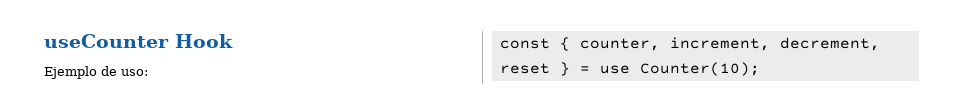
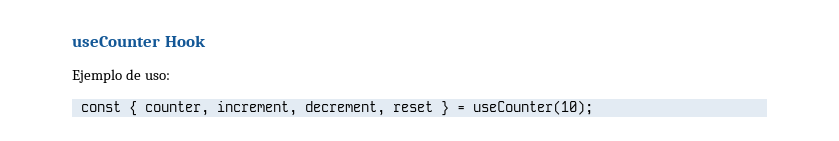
[599,62,760,76] use Counter(10); -> [472,100,593,115] useCounter(10);

